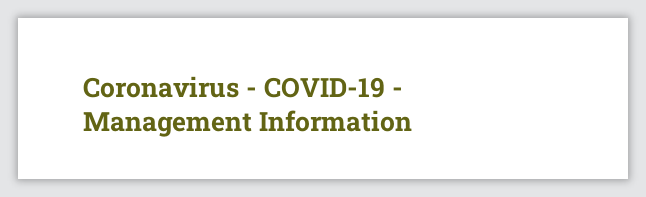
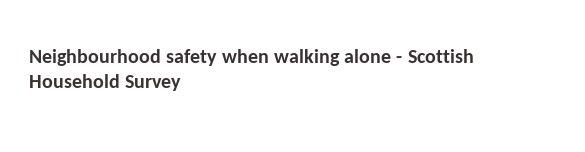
[83,76,404,98] [83,110,413,137] Coronavirus - COVID-19 - Management Information -> [29,49,474,66] [29,74,182,91] Neighbourhood safety when walking alone - Scottish Household Survey

